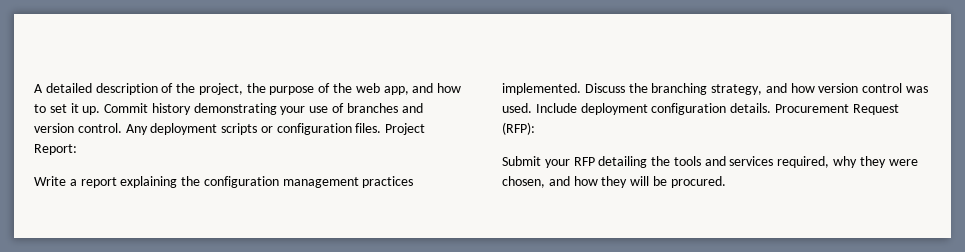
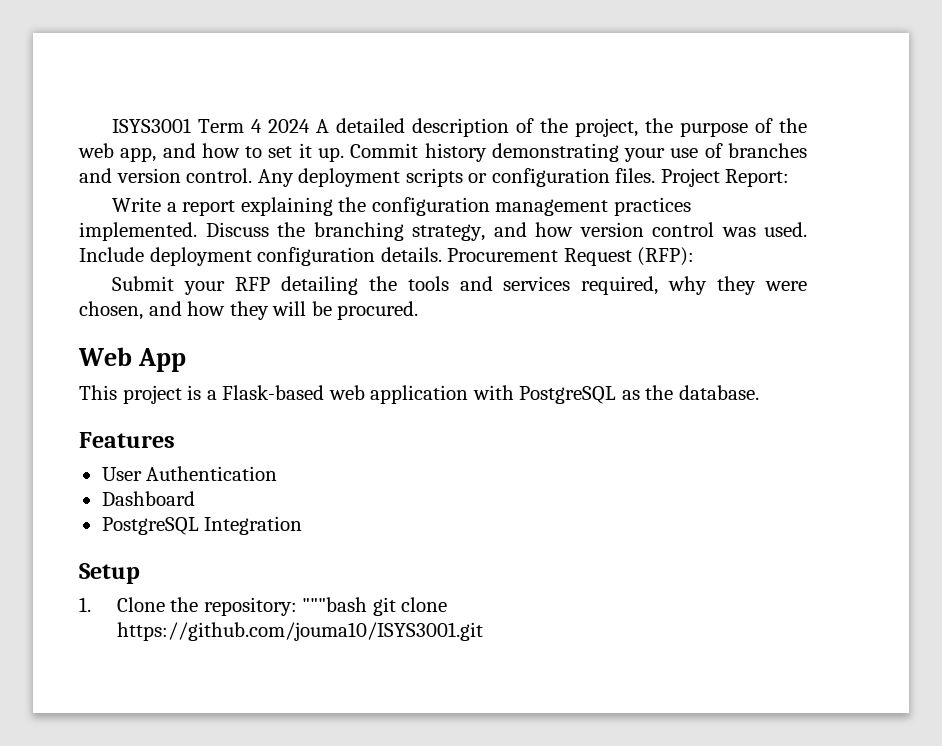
(34, 88) none -> [112,118,311,133] ISYS3001 Term 4 2024
(726, 182) none -> [78,347,187,372] [79,385,759,404] [79,432,175,448] [101,466,278,481] [101,491,195,506] [101,516,303,535] [79,563,140,584] [79,597,448,616] [116,622,483,641] // Web App // This project is a Flask-based web application with PostgreSQL as the database. // Features // User Authentication // Dashboard // PostgreSQL Integration // Setup // 1. Clone the repository: """bash git clone https://github.com/jouma10/ISYS3001.git

